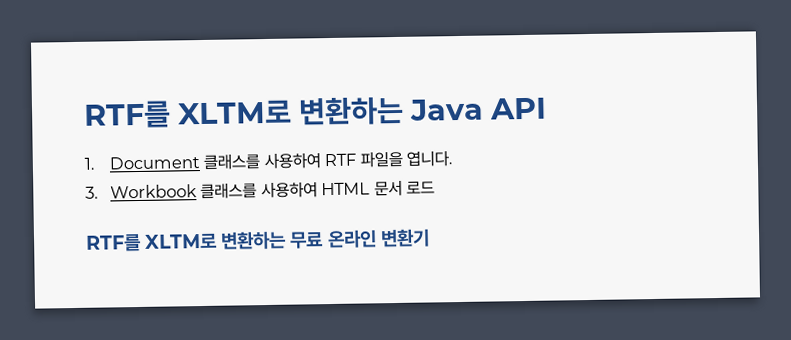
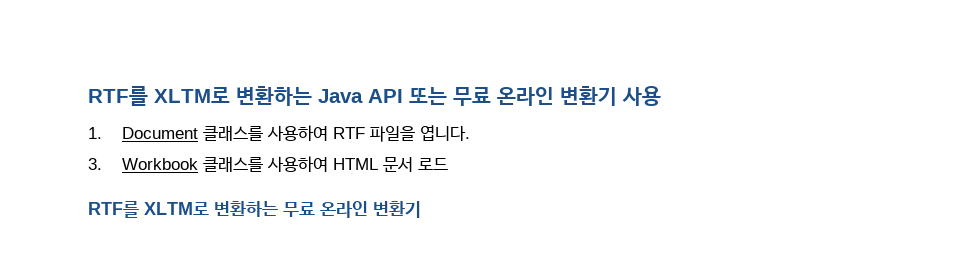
(548, 108) none -> [409,86,661,106] 또는 무료 온라인 변환기 사용

